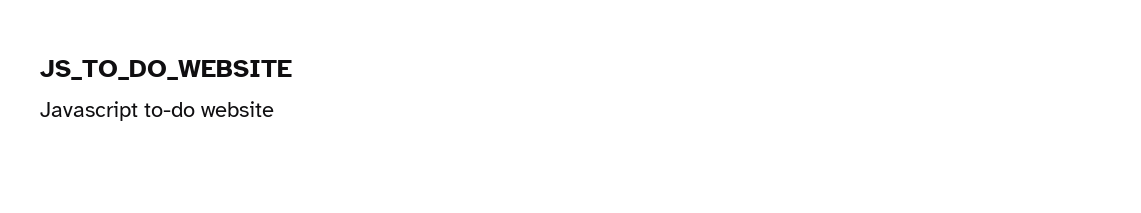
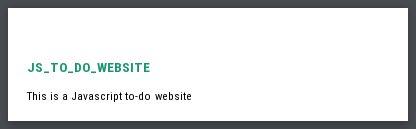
(292, 70) none -> [26,92,69,100] This is a

